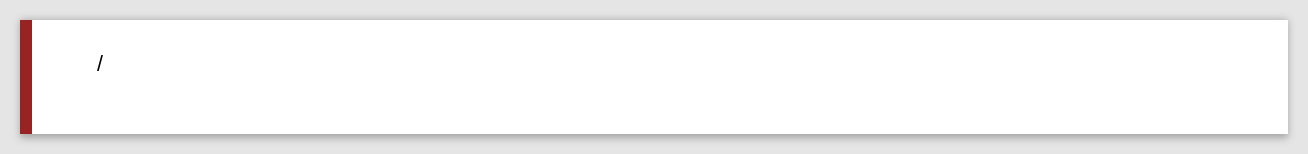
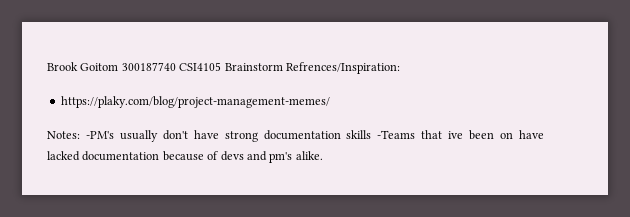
[97,55,103,71] / -> [47,62,400,74] [60,96,330,108] [47,130,544,142] [47,151,323,163] Brook Goitom 300187740 CSI4105 Brainstorm Refrences/Inspiration: // https://plaky.com/blog/project-management-memes/ // Notes: -PM's usually don't have strong documentation skills -Teams that ive been on have lacked documentation because of devs and pm's alike.

